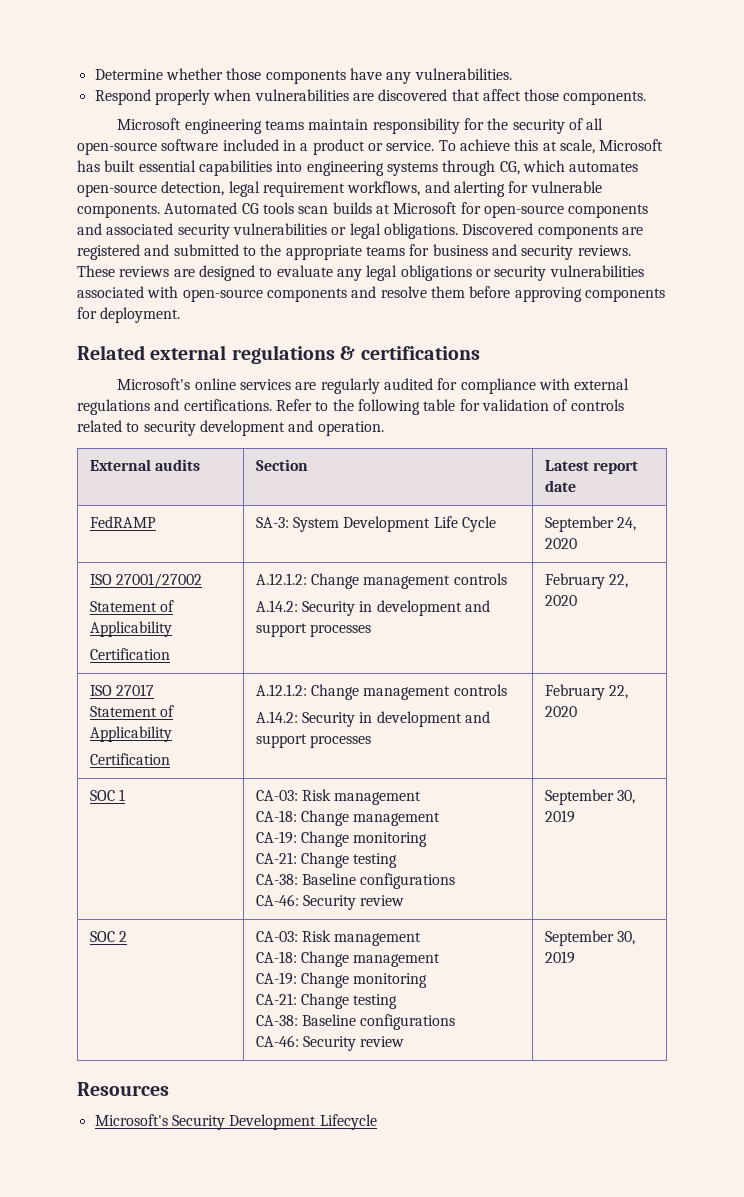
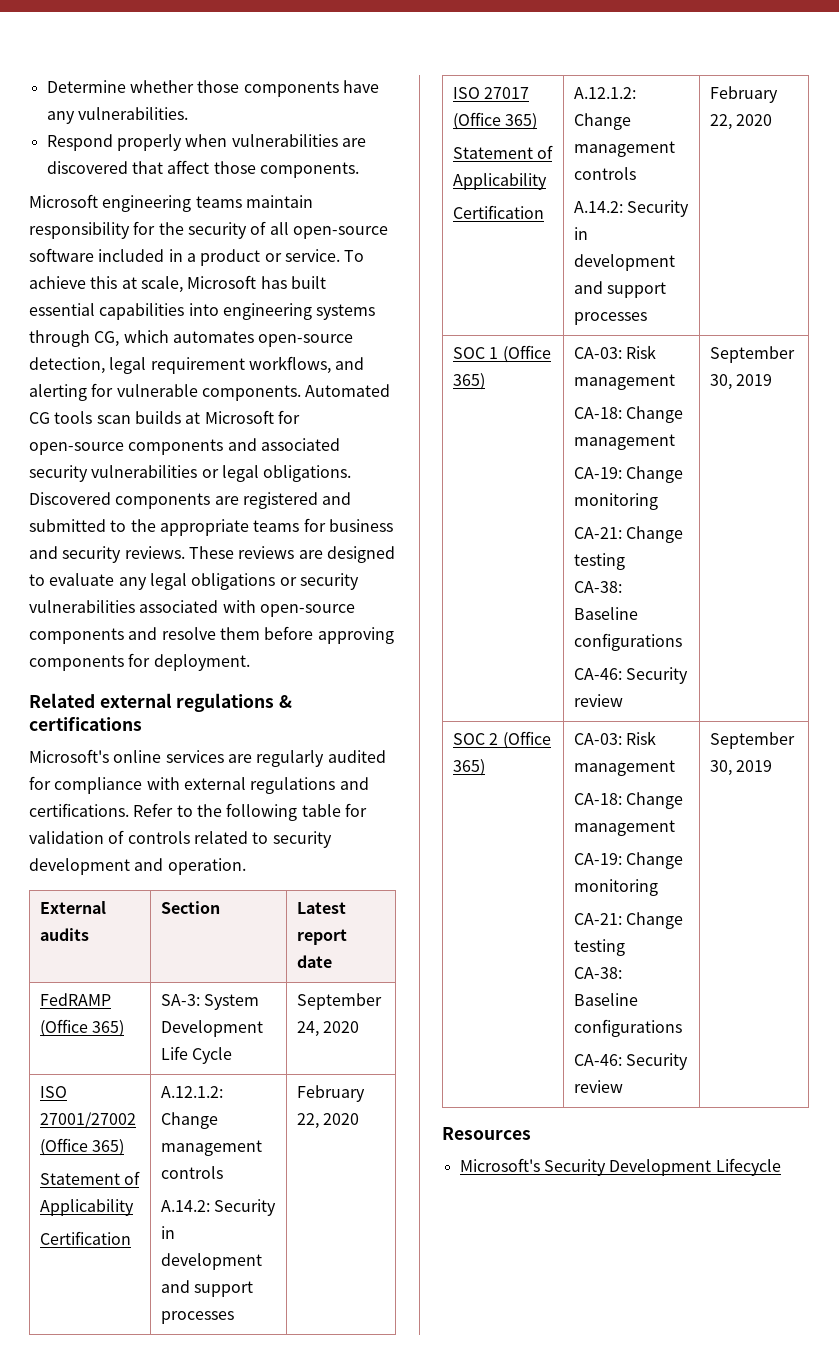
(156, 522) none -> [40,1019,125,1037] (Office 365)
(202, 580) none -> [40,1138,125,1156] (Office 365)
(154, 690) none -> [453,112,538,130] (Office 365)
(125, 795) none -> [502,345,551,363] [453,373,486,390] (Office 365)
(127, 936) none -> [502,731,551,749] [453,759,486,776] (Office 365)

